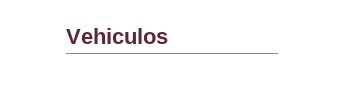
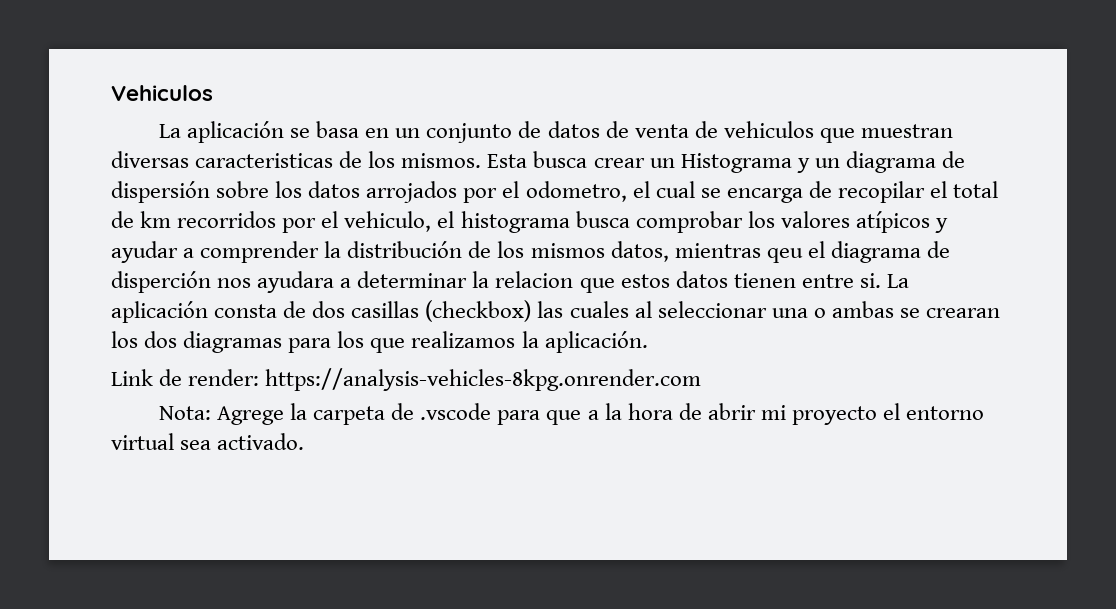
(168, 36) none -> [158,121,954,143] [111,151,965,173] [111,181,999,203] [111,211,948,233] [111,241,950,263] [111,271,909,293] [111,300,1001,323] [111,331,648,353] [111,368,702,391] [158,403,985,425] [111,433,305,450] // La aplicación se basa en un conjunto de datos de venta de vehiculos que muestran diversas caracteristicas de los mismos. Esta busca crear un Histograma y un diagrama de dispersión sobre los datos arrojados por el odometro, el cual se encarga de recopilar el total de km recorridos por el vehiculo, el histograma busca comprobar los valores atípicos y ayudar a comprender la distribución de los mismos datos, mientras qeu el diagrama de disperción nos ayudara a determinar la relacion que estos datos tienen entre si. La aplicación consta de dos casillas (checkbox) las cuales al seleccionar una o ambas se crearan los dos diagramas para los que realizamos la aplicación. // Link de render: https://analysis-vehicles-8kpg.onrender.com // Nota: Agrege la carpeta de .vscode para que a la hora de abrir mi proyecto el entorno virtual sea activado.

